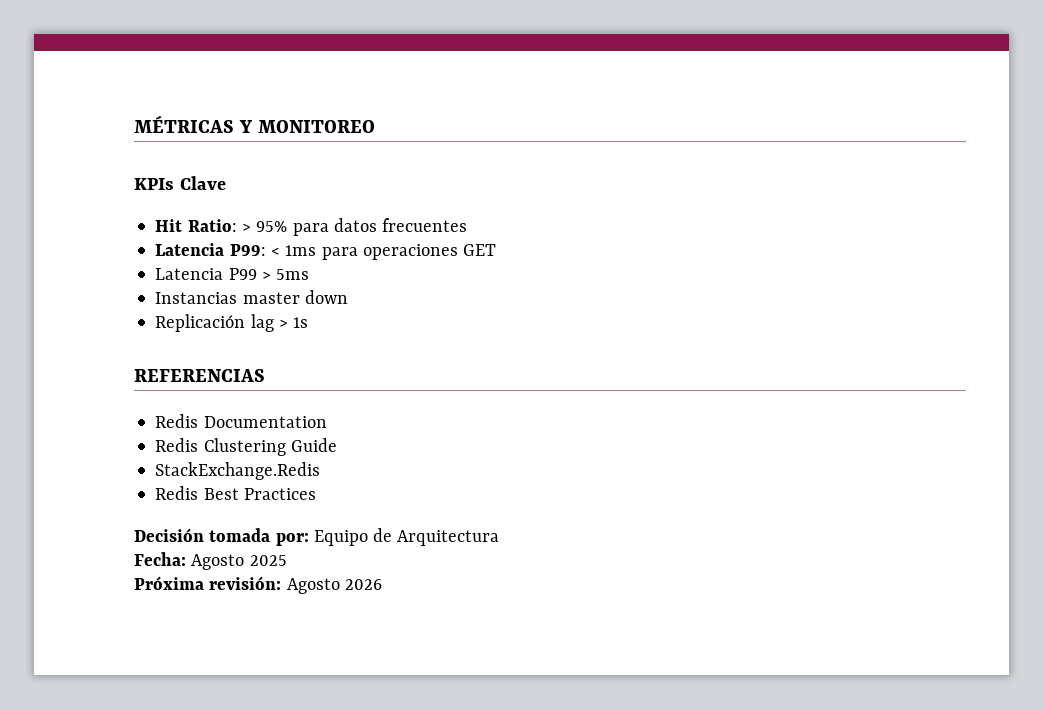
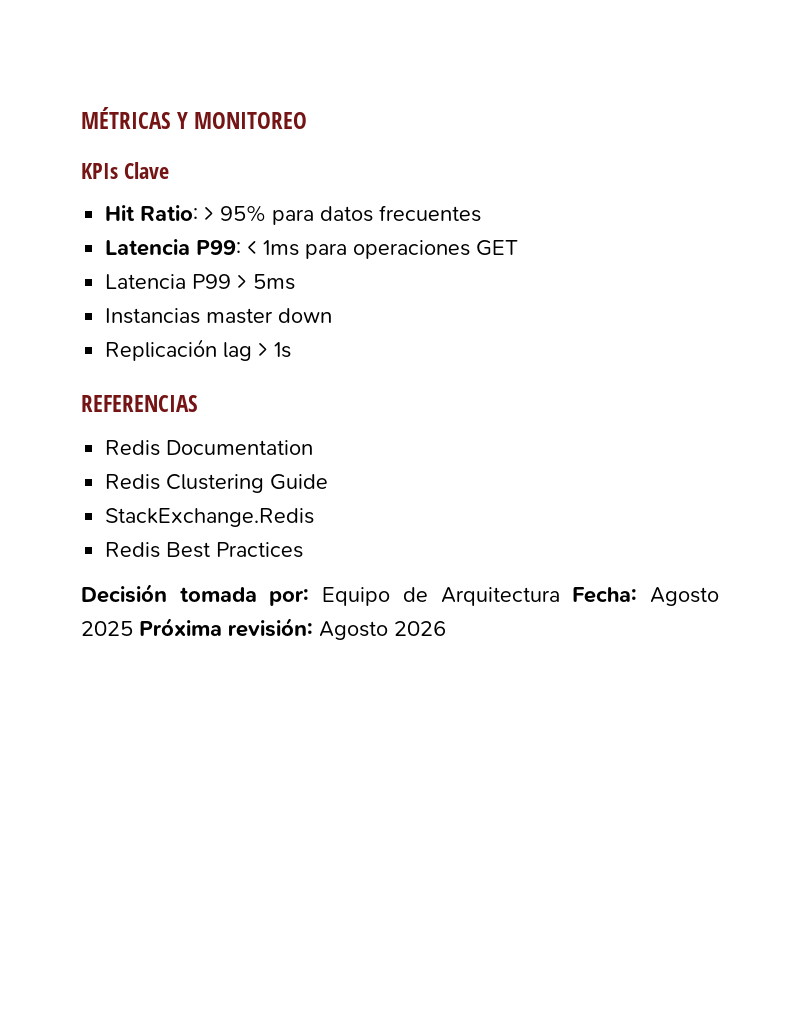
(500, 538) // -> (560, 596) none
(287, 560) // -> (133, 628) none

